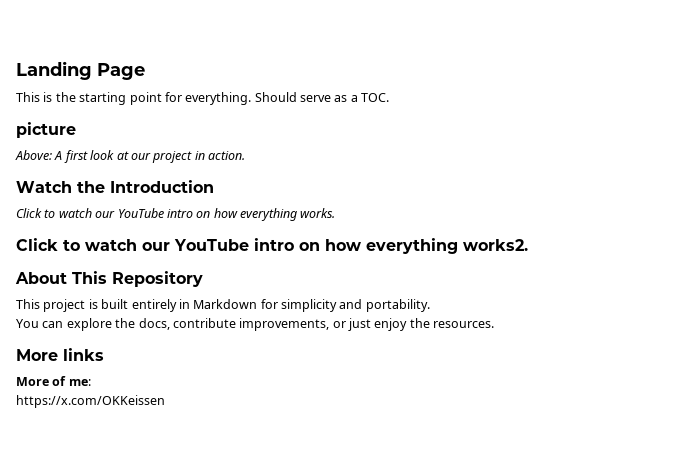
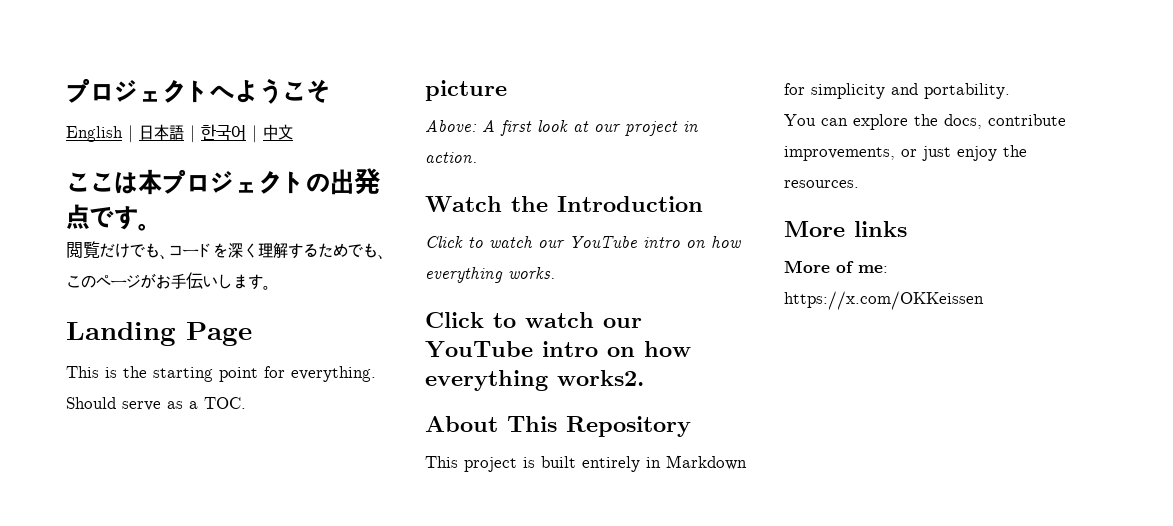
(16, 70) none -> [66,78,330,104] [66,124,293,143] [66,168,381,195] [66,204,150,231] [66,241,386,260] [66,272,271,290] プロジェクトへようこそ // English | 日本語 | 한국어 | 中文 // ここは本プロジェクトの出発点です。 // 閲覧だけでも、コードを深く理解するためでも、このページがお手伝いします。 //

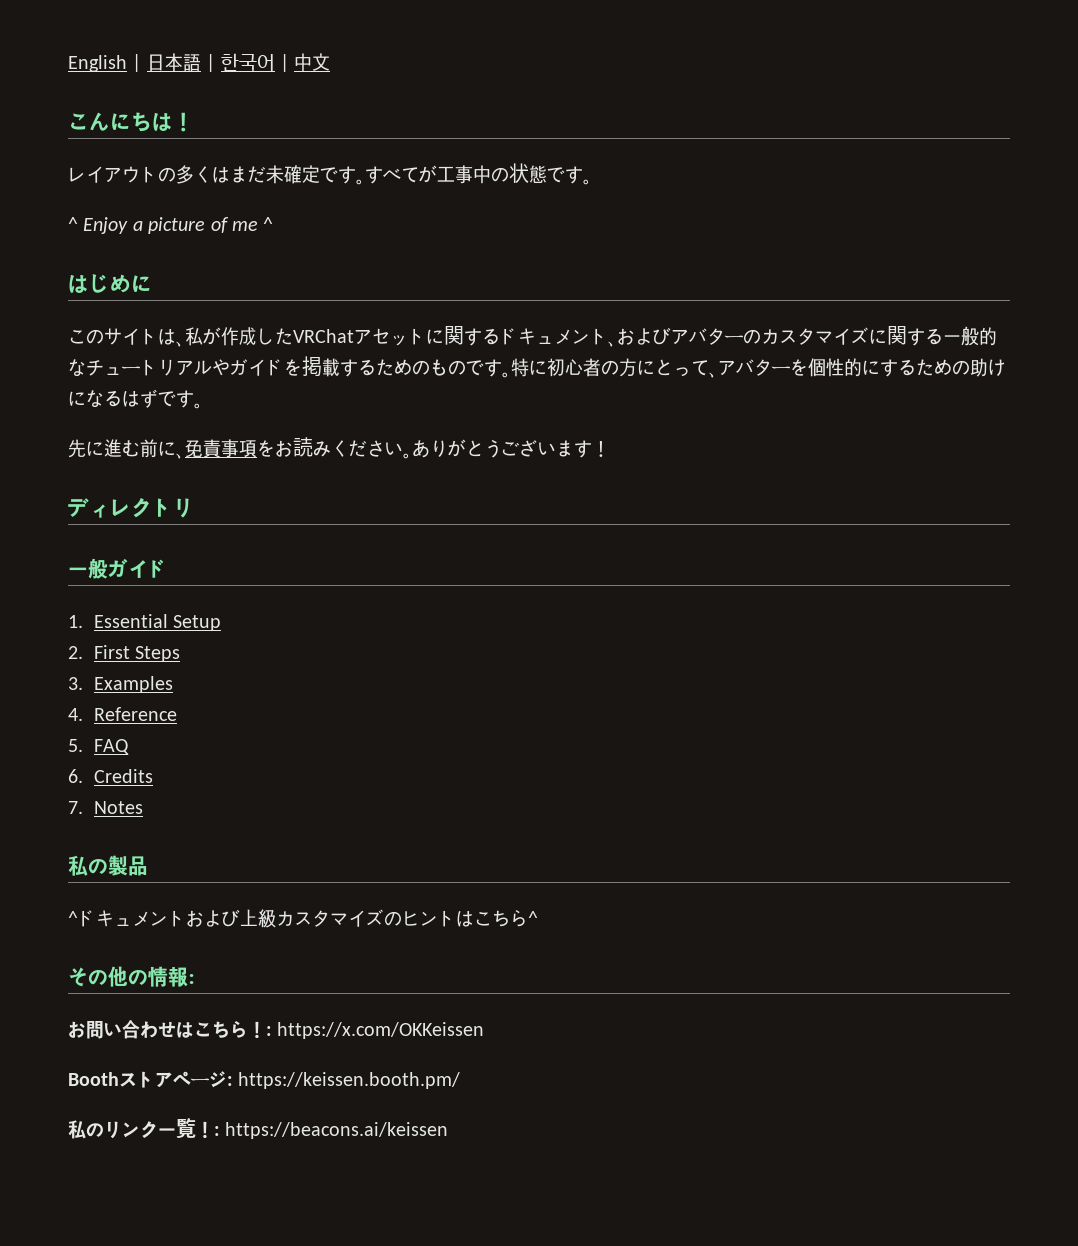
[66,78,330,104] プロジェクトへようこそ // -> (68, 63) none
[90,168,381,195] [66,204,150,231] [66,241,386,260] [66,272,271,290] [66,322,252,346] [66,366,376,382] [66,397,246,411] [425,80,507,101] [425,120,698,136] [425,152,477,163] [425,196,703,212] [425,236,741,248] [425,267,555,283] [425,312,642,328] [425,341,691,358] [425,370,644,391] [425,416,691,437] [425,455,747,472] [784,83,1010,99] [784,114,1066,130] [784,145,1027,161] [784,180,859,188] [784,221,907,237] [784,260,888,273] [784,291,984,310] こは本プロジェクトの出発点です。 // 閲覧だけでも、コードを深く理解するためでも、このページがお手伝いします。 // Landing Page // This is the starting point for everything. Should serve as a TOC. // picture // Above: A first look at our project in action. // Watch the Introduction // Click to watch our YouTube intro on how everything works. // Click to watch our YouTube intro on how everything works2. // About This Repository // This project is built entirely in Markdown for simplicity and portability. // You can explore the docs, contribute improvements, or just enjoy the resources. // More links // More of me: // https://x.com/OKKeissen -> [89,112,194,132] [68,163,592,185] [68,217,274,234] [68,274,152,293] [68,326,997,347] [68,356,1006,378] [68,389,203,409] [68,437,610,459] [68,497,194,518] [68,558,168,579] [68,614,222,631] [68,645,181,662] [68,676,173,693] [68,707,177,721] [68,739,129,755] [68,769,153,783] [68,801,143,814] [68,855,148,876] [68,909,538,928] [68,966,195,987] [68,1020,485,1039] [68,1071,461,1089] [68,1118,449,1139] んにちは！ // レイアウトの多くはまだ未確定です。すべてが工事中の状態です。 // ^ Enjoy a picture of me ^ // はじめに // このサイトは、私が作成したVRChatアセットに関するドキュメント、およびアバターのカスタマイズに関する一般的なチュートリアルやガイドを掲載するためのものです。特に初心者の方にとって、アバターを個性的にするための助けになるはずです。 // 先に進む前に、免責事項をお読みください。ありがとうございます！ // ディレクトリ // 一般ガイド // 1. Essential Setup // 2. First Steps // 3. Examples // 4. Reference // 5. FAQ // 6. Credits // 7. Notes // 私の製品 // ^ドキュメントおよび上級カスタマイズのヒントはこちら^ // その他の情報: // お問い合わせはこちら！: https://x.com/OKKeissen // Boothストアページ: https://keissen.booth.pm/ // 私のリンク一覧！: https://beacons.ai/keissen

